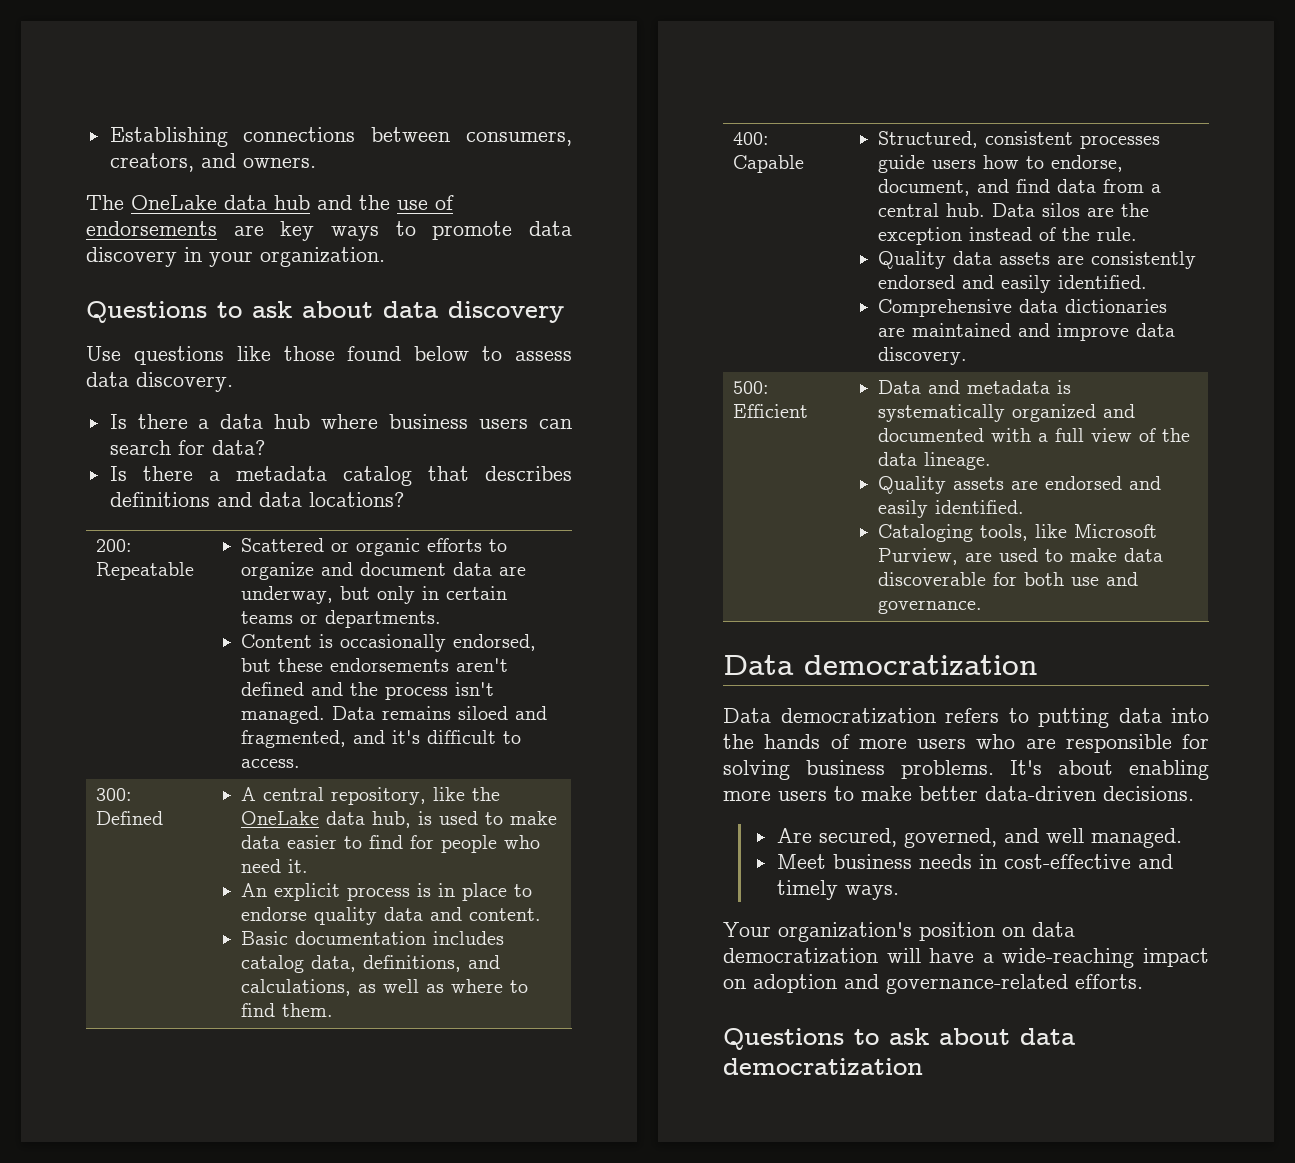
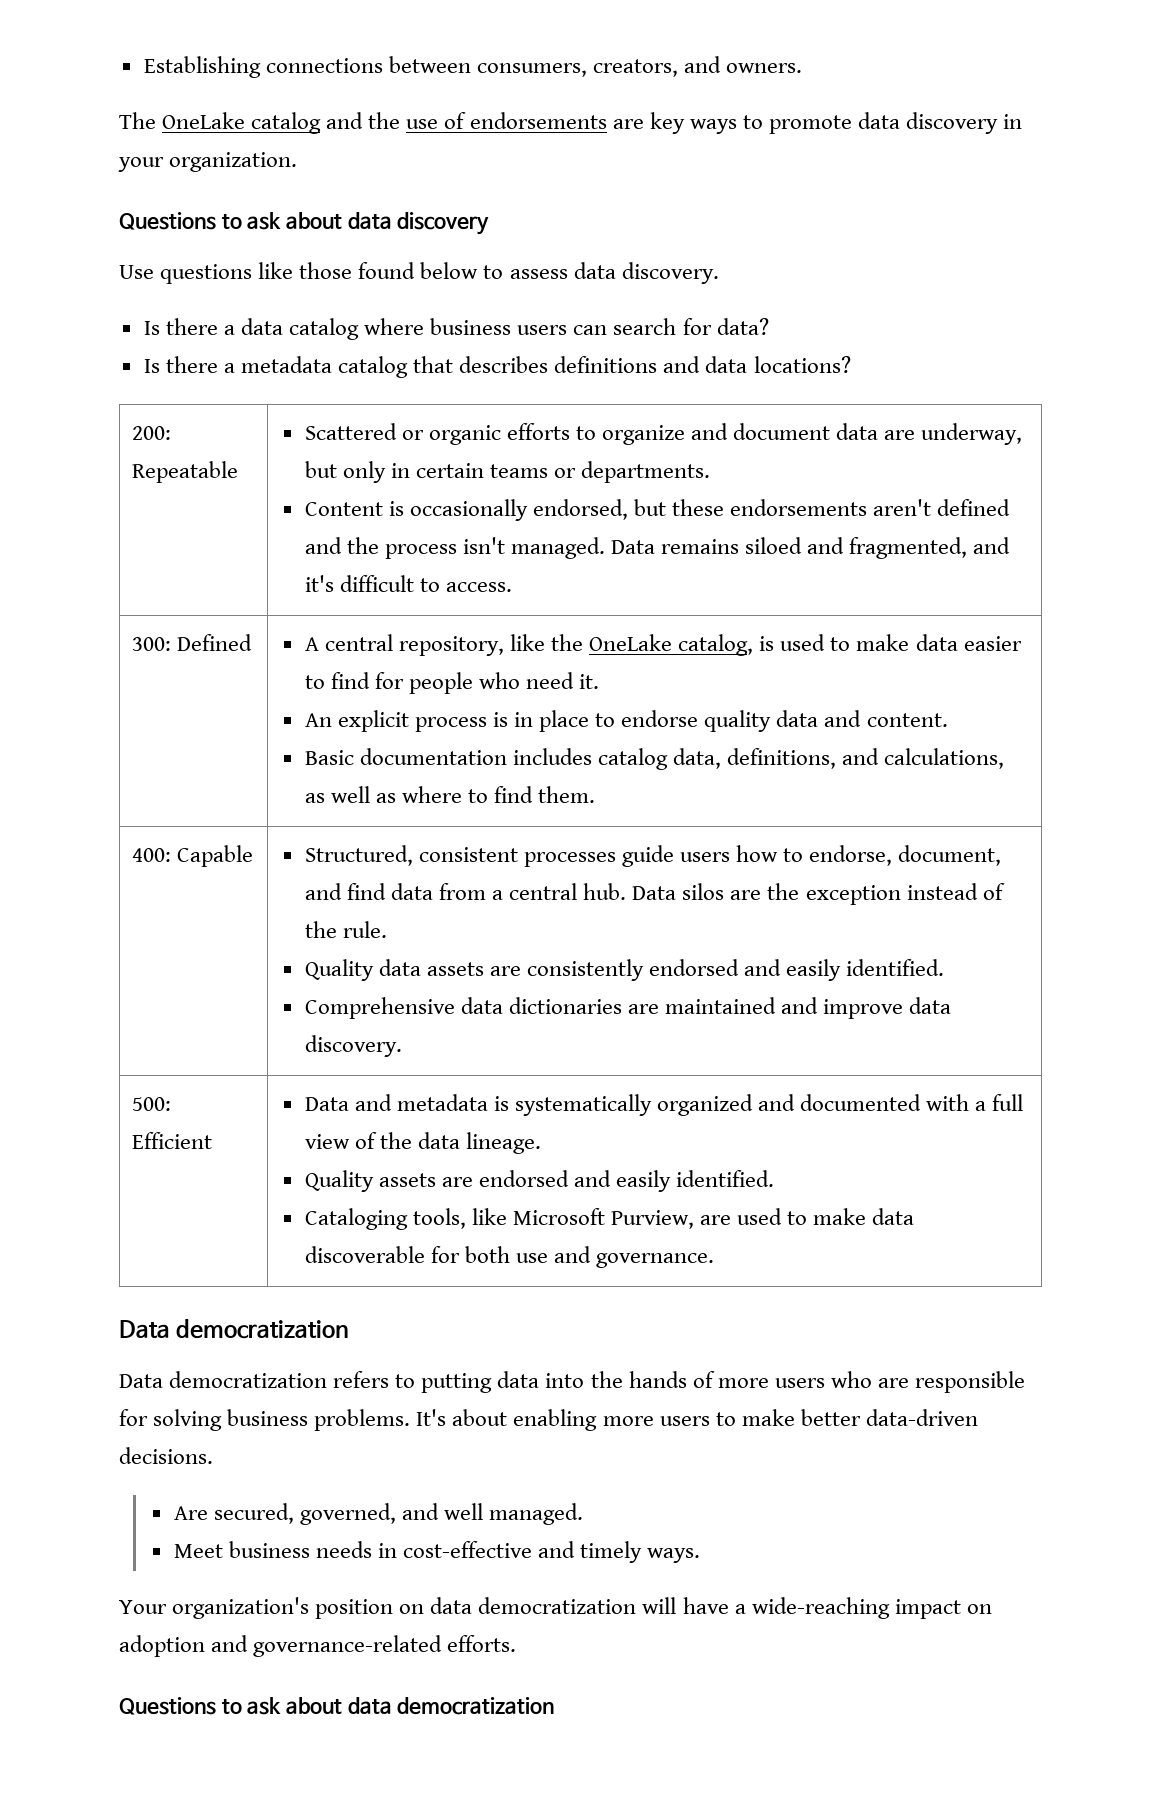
[224,195,310,210] data hub -> [251,112,322,134] catalog
[274,414,311,429] hub -> [289,318,360,340] catalog
[325,811,411,828] data hub, -> [678,634,754,656] catalog,

